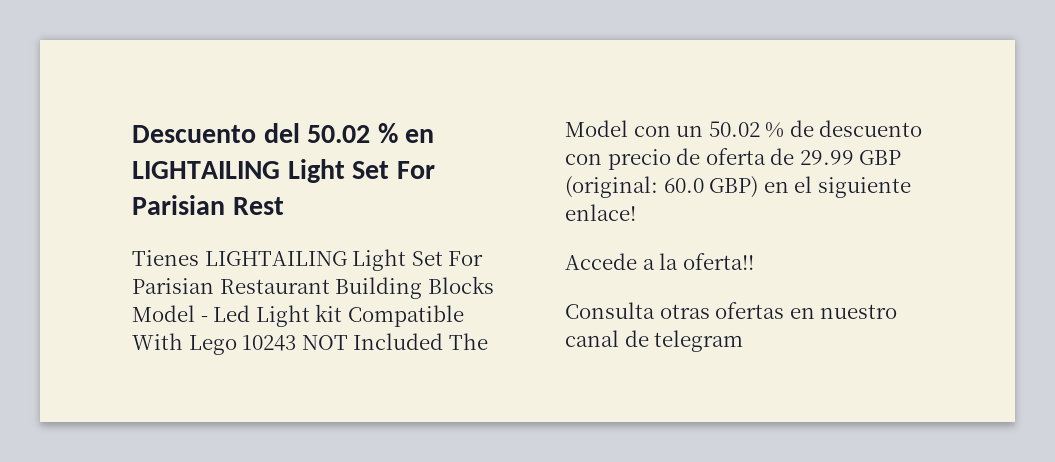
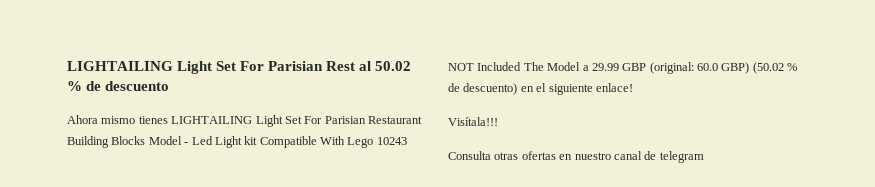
[132,123,435,143] Descuento del 50.02 % en -> (67, 66) none
[132,250,199,266] // Tienes -> [359,61,412,71] [67,81,170,91] [67,115,168,124] al 50.02 % de descuento // Ahora mismo tienes
[633,120,923,138] [565,148,795,170] con un 50.02 % de descuento con precio de oferta de -> [582,65,589,71] a
(759, 187) none -> [752,62,798,74] [448,83,518,95] (50.02 % de descuento)
[565,253,754,270] Accede a la oferta!! -> [448,117,498,126] Visítala!!!

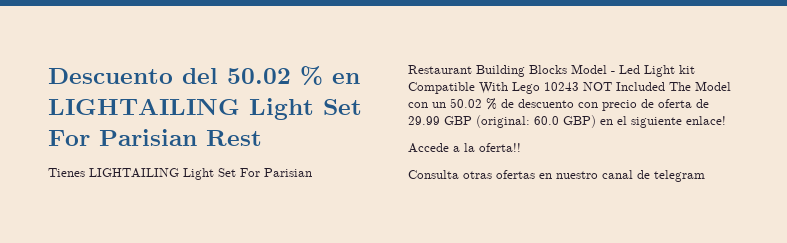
(67, 66) none -> [48,66,360,85] Descuento del 50.02 % en
[359,61,412,71] [67,81,170,91] [67,115,168,124] al 50.02 % de descuento // Ahora mismo tienes -> [48,168,85,177] // Tienes
[582,65,589,71] a -> [408,98,709,111] con un 50.02 % de descuento con precio de oferta de
[752,62,798,74] [448,83,518,95] (50.02 % de descuento) -> (596, 121) none
[448,117,498,126] Visítala!!! -> [408,143,521,153] Accede a la oferta!!

